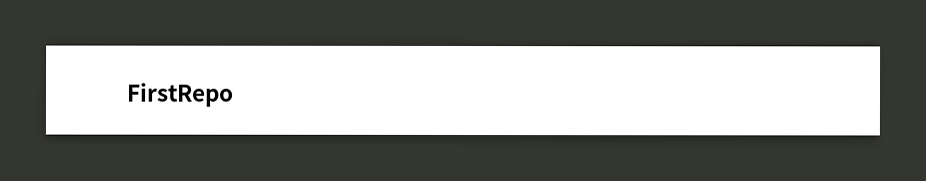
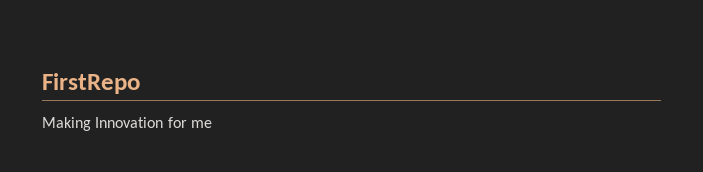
(234, 94) none -> [42,117,212,131] // Making Innovation for me

